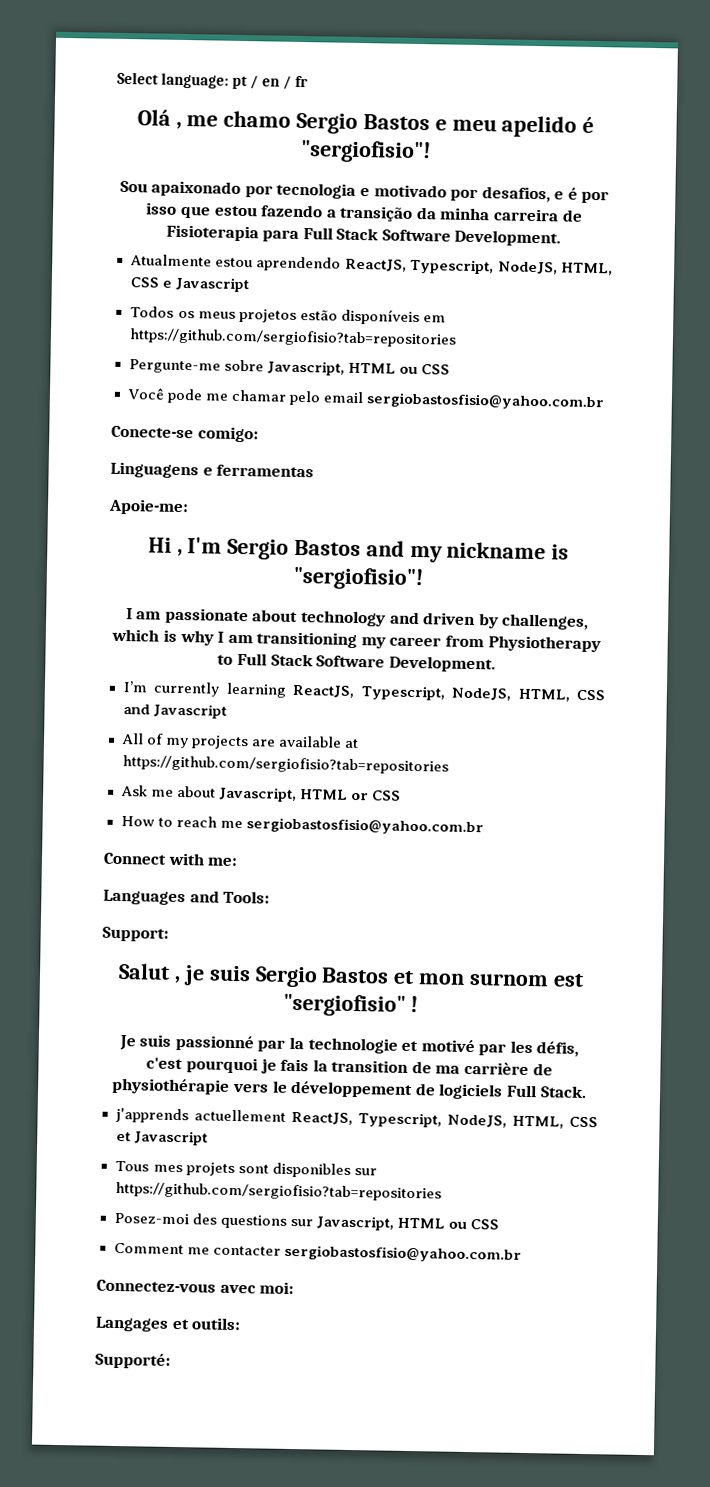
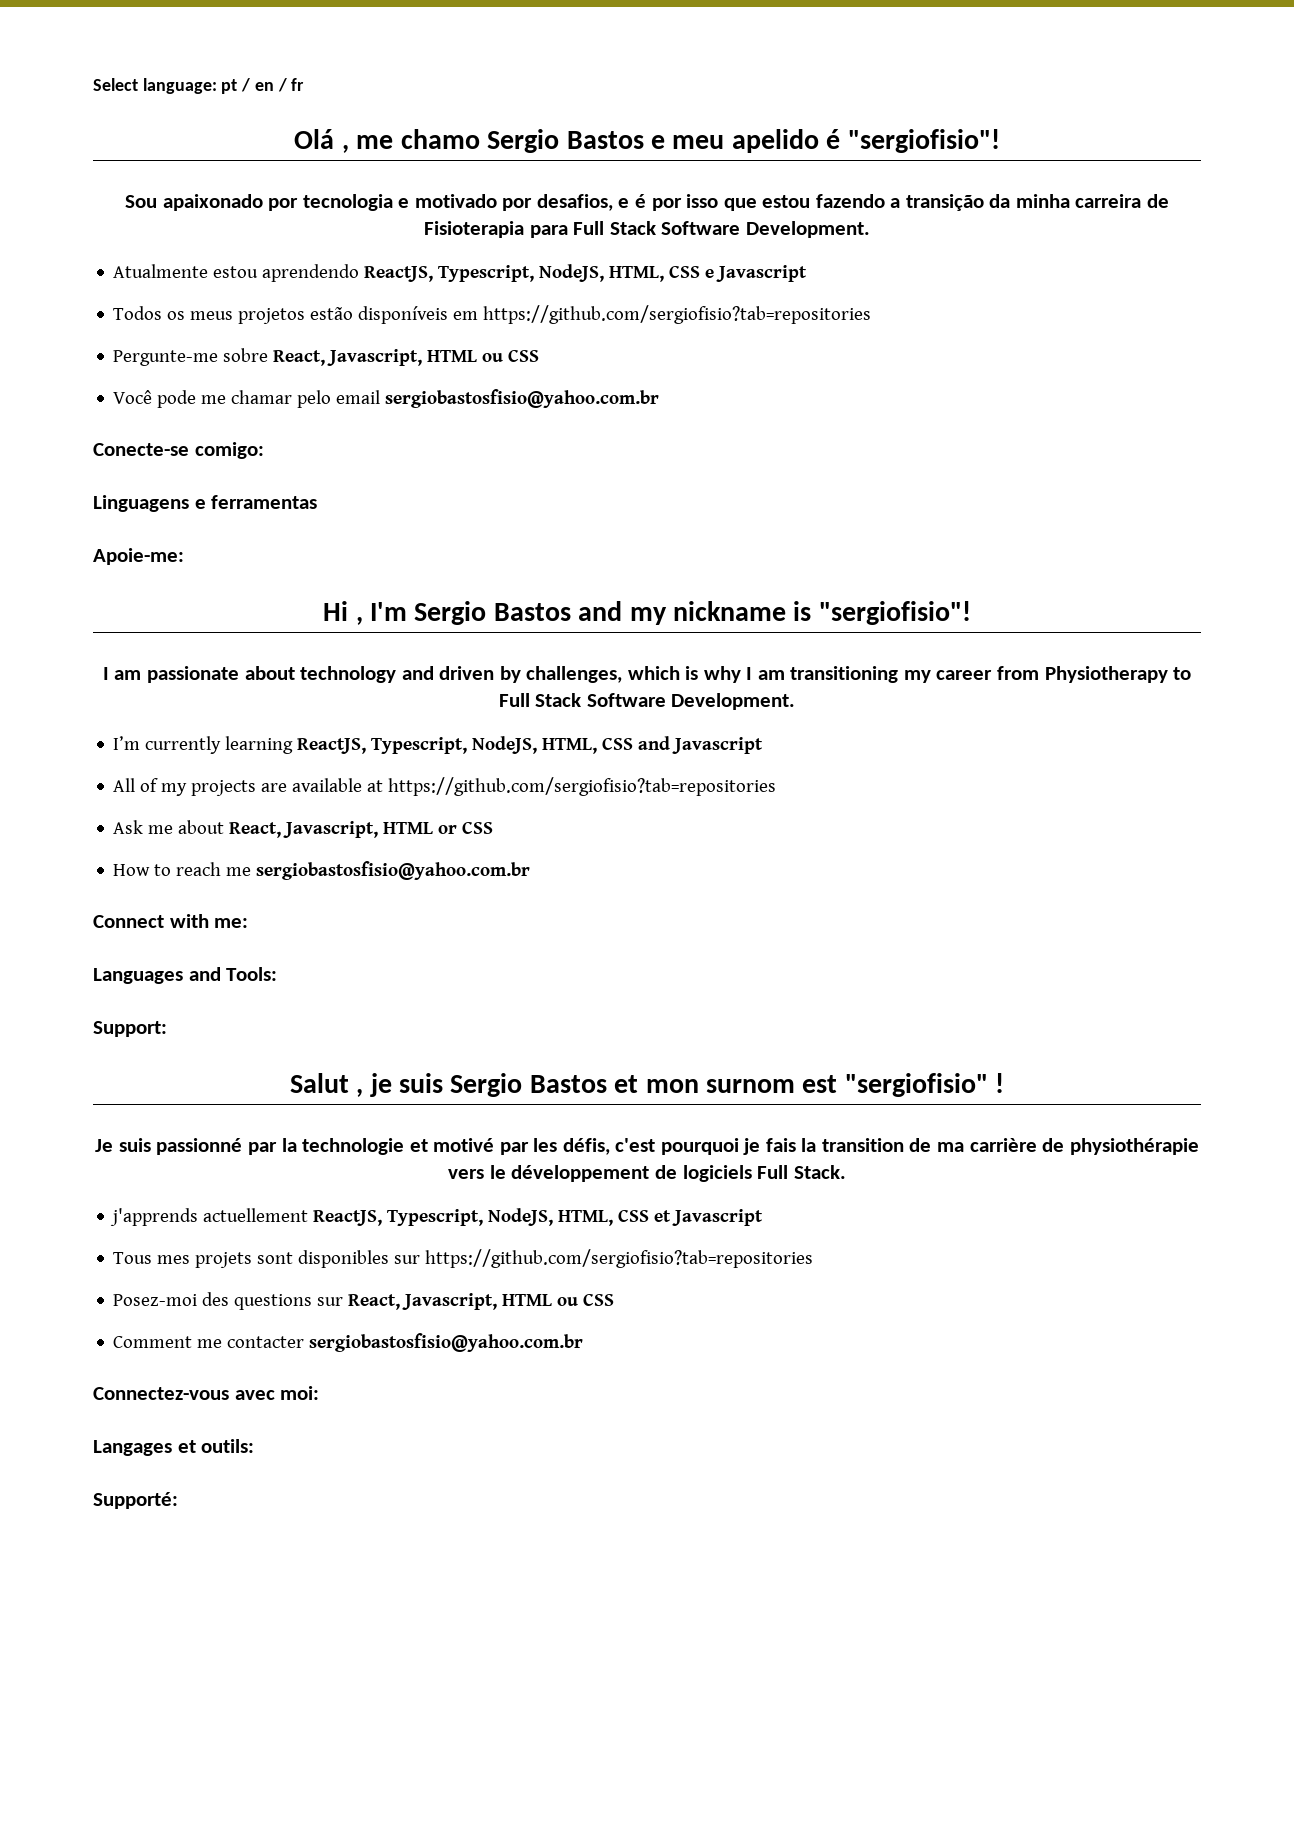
(264, 365) none -> [273,350,326,366] React,
(216, 791) none -> [229,822,282,838] React,
(313, 1222) none -> [348,1294,401,1310] React,

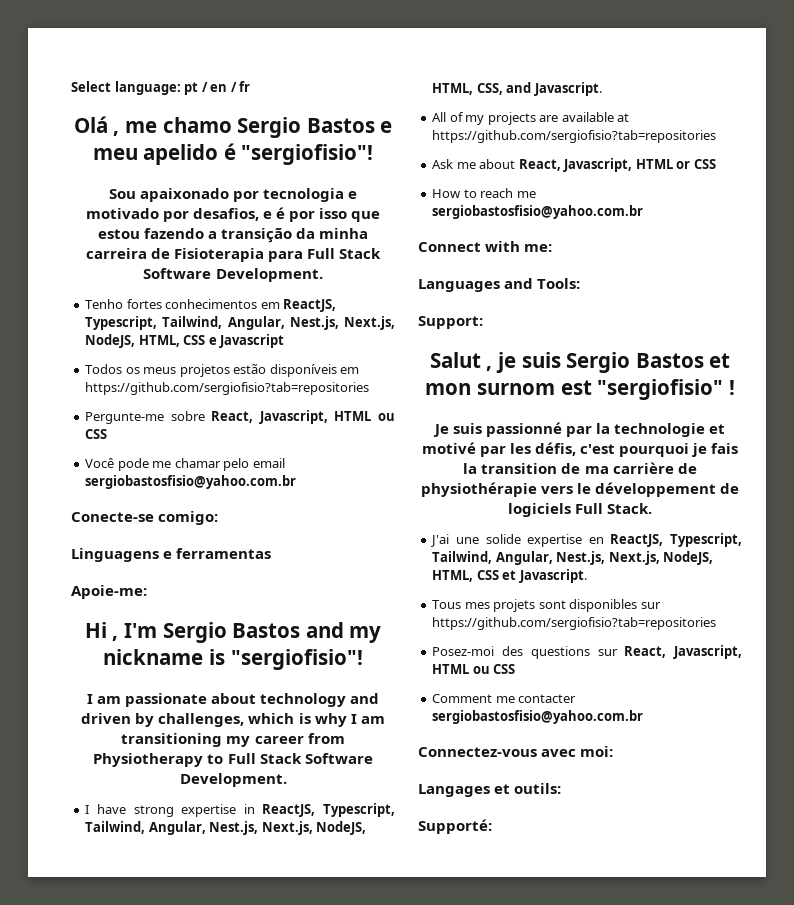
[113,264,535,282] Atualmente estou aprendendo ReactJS, Typescript, -> [85,299,337,312] [85,316,396,330] Tenho fortes conhecimentos em ReactJS, Typescript, Tailwind, Angular, Nest.js, Next.js,
[113,736,764,754] I’m currently learning ReactJS, Typescript, NodeJS, HTML, CSS and Javascript -> [85,803,395,817] [85,821,367,835] [432,82,602,96] I have strong expertise in ReactJS, Typescript, Tailwind, Angular, Nest.js, Next.js, NodeJS, HTML, CSS, and Javascript.
[110,1208,484,1226] j'apprends actuellement ReactJS, Typescript, -> [430,533,742,547] [432,551,660,565] J'ai une solide expertise en ReactJS, Typescript, Tailwind, Angular, Nest.js, Next.js,
[672,1209,764,1226] Javascript -> [518,569,587,583] Javascript.

